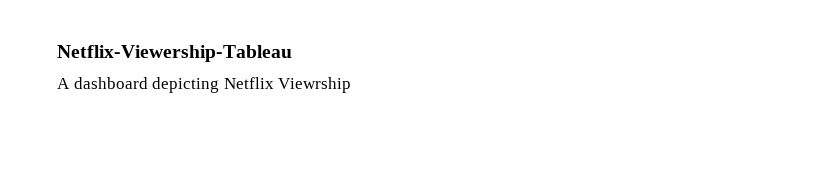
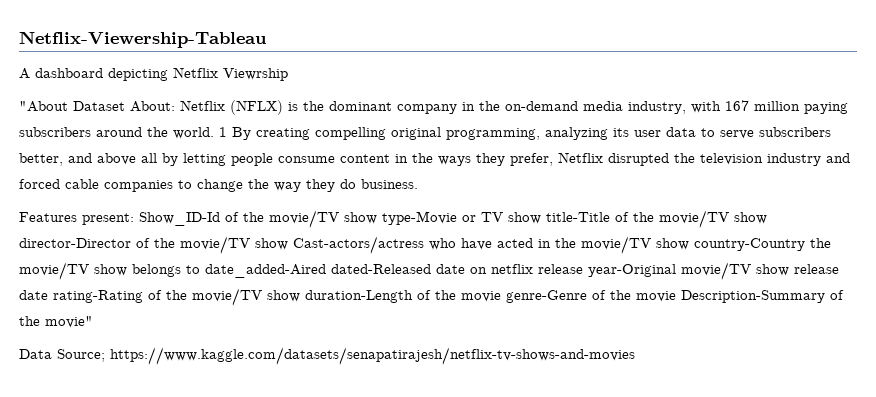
(352, 85) none -> [19,100,848,115] [19,127,831,140] [19,152,850,166] [19,179,418,192] [19,210,767,228] [19,236,831,254] [19,262,839,280] [19,288,844,306] [19,316,93,328] [19,347,635,365] // "About Dataset About: Netflix (NFLX) is the dominant company in the on-demand media industry, with 167 million paying subscribers around the world. 1 By creating compelling original programming, analyzing its user data to serve subscribers better, and above all by letting people consume content in the ways they prefer, Netflix disrupted the television industry and forced cable companies to change the way they do business. // Features present: Show_ID-Id of the movie/TV show type-Movie or TV show title-Title of the movie/TV show director-Director of the movie/TV show Cast-actors/actress who have acted in the movie/TV show country-Country the movie/TV show belongs to date_added-Aired dated-Released date on netflix release year-Original movie/TV show release date rating-Rating of the movie/TV show duration-Length of the movie genre-Genre of the movie Description-Summary of the movie" // Data Source; https://www.kaggle.com/datasets/senapatirajesh/netflix-tv-shows-and-movies

